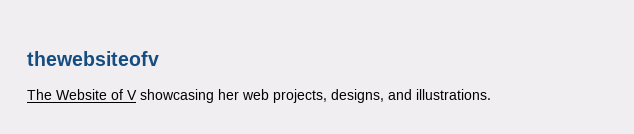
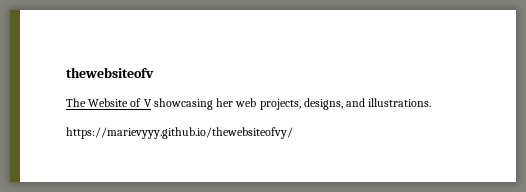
(491, 94) none -> [66,127,293,139] // https://marievyyy.github.io/thewebsiteofvy/

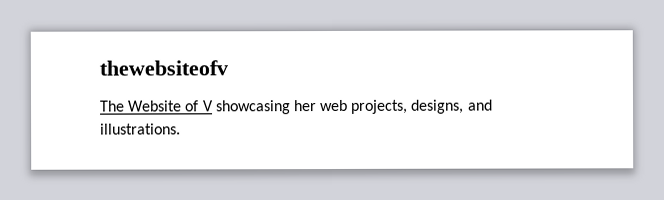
[66,127,293,139] // https://marievyyy.github.io/thewebsiteofvy/ -> (181, 129) none

